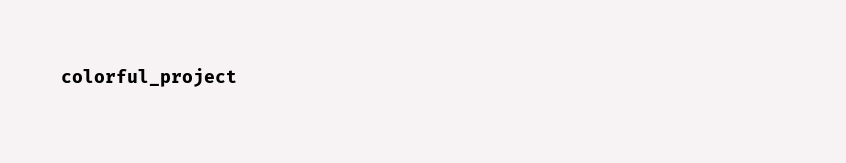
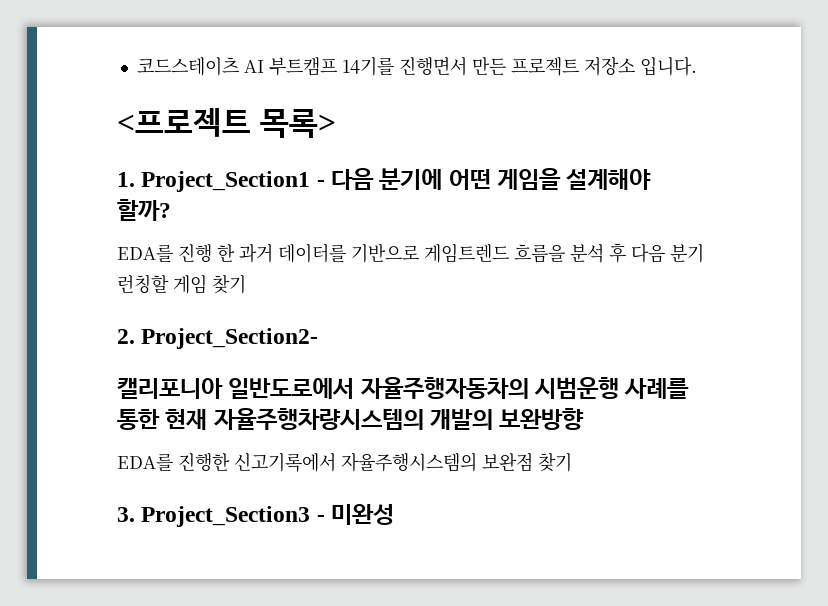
[61,68,237,87] colorful_project -> [136,56,697,76] [117,108,336,138] [117,168,652,192] [117,199,171,221] [117,243,704,263] [117,274,246,294] [117,328,319,349] [117,377,690,399] [117,408,585,430] [117,452,572,472] [117,504,395,527] 코드스테이츠 AI 부트캠프 14기를 진행면서 만든 프로젝트 저장소 입니다. // <프로젝트 목록> // 1. Project_Section1 - 다음 분기에 어떤 게임을 설계해야 할까? // EDA를 진행 한 과거 데이터를 기반으로 게임트렌드 흐름을 분석 후 다음 분기 런칭할 게임 찾기 // 2. Project_Section2- // 캘리포니아 일반도로에서 자율주행자동차의 시범운행 사례를 통한 현재 자율주행차량시스템의 개발의 보완방향 // EDA를 진행한 신고기록에서 자율주행시스템의 보완점 찾기 // 3. Project_Section3 - 미완성

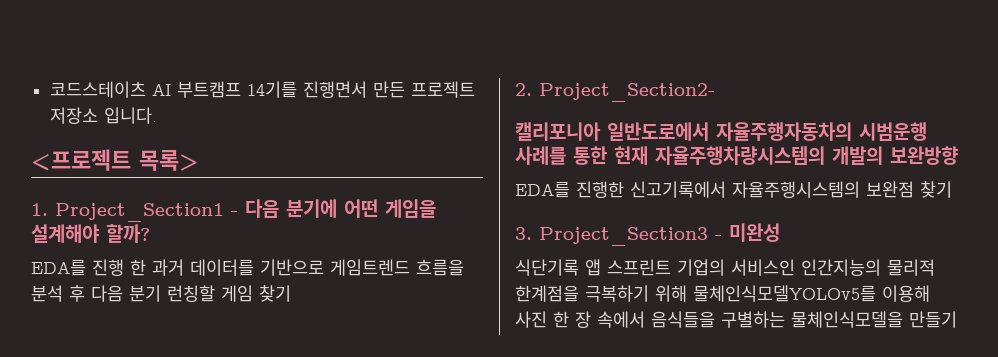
(395, 514) none -> [515,259,935,276] [515,285,930,302] [515,311,957,328] // 식단기록 앱 스프린트 기업의 서비스인 인간지능의 물리적 한계점을 극복하기 위해 물체인식모델YOLOv5를 이용해 사진 한 장 속에서 음식들을 구별하는 물체인식모델을 만들기

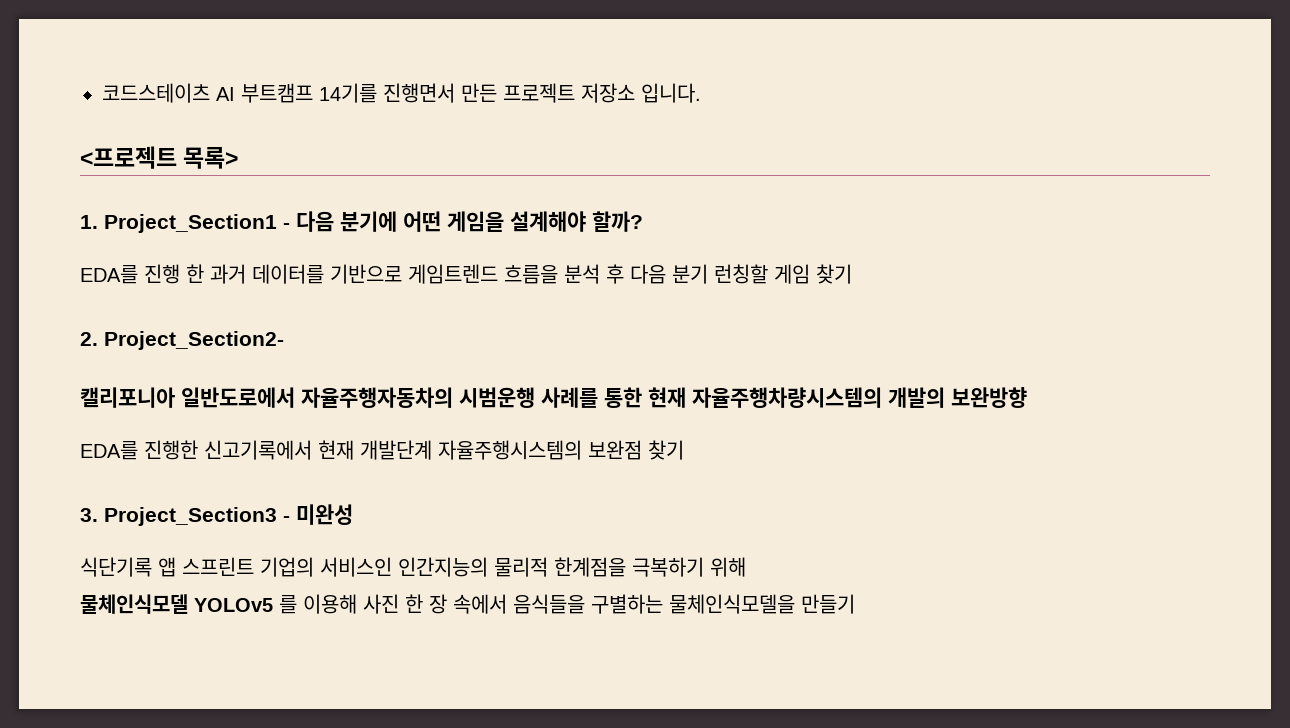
(726, 189) none -> [318,440,432,460] 현재 개발단계
[693,285,876,302] 물체인식모델YOLOv5를 -> [80,594,297,614] // 물체인식모델 YOLOv5 를

